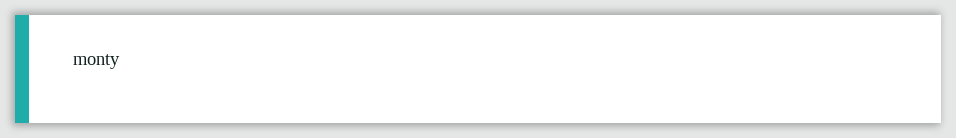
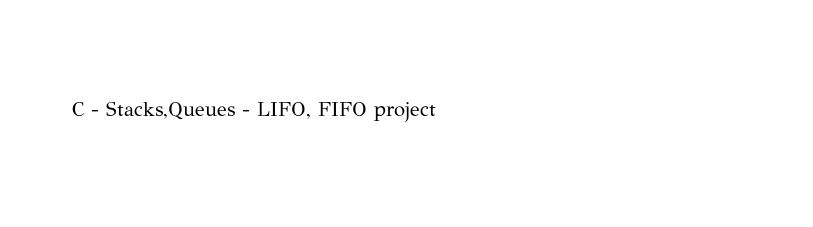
[73,54,120,69] monty -> [72,101,436,122] C - Stacks,Queues - LIFO, FIFO project

